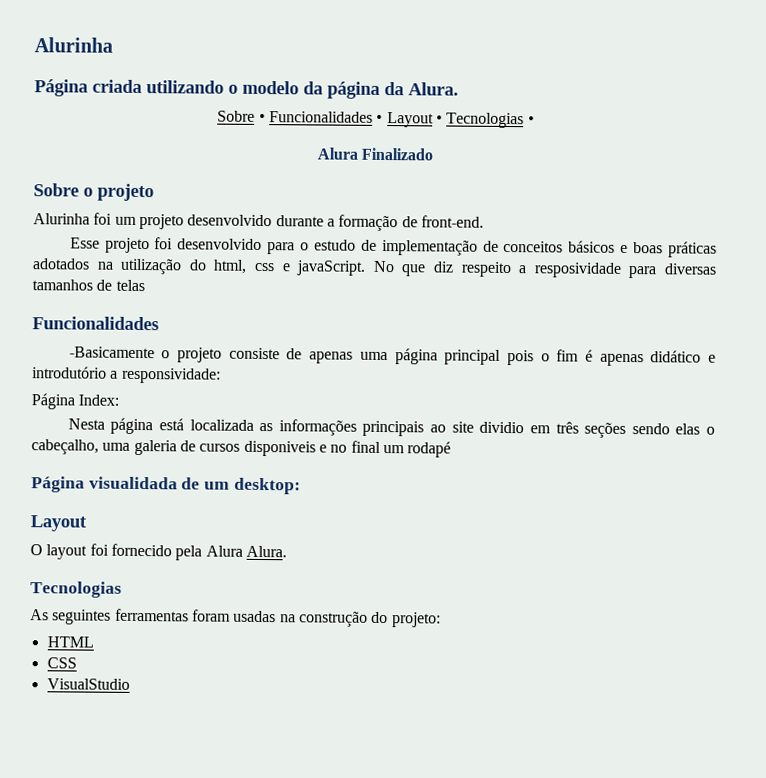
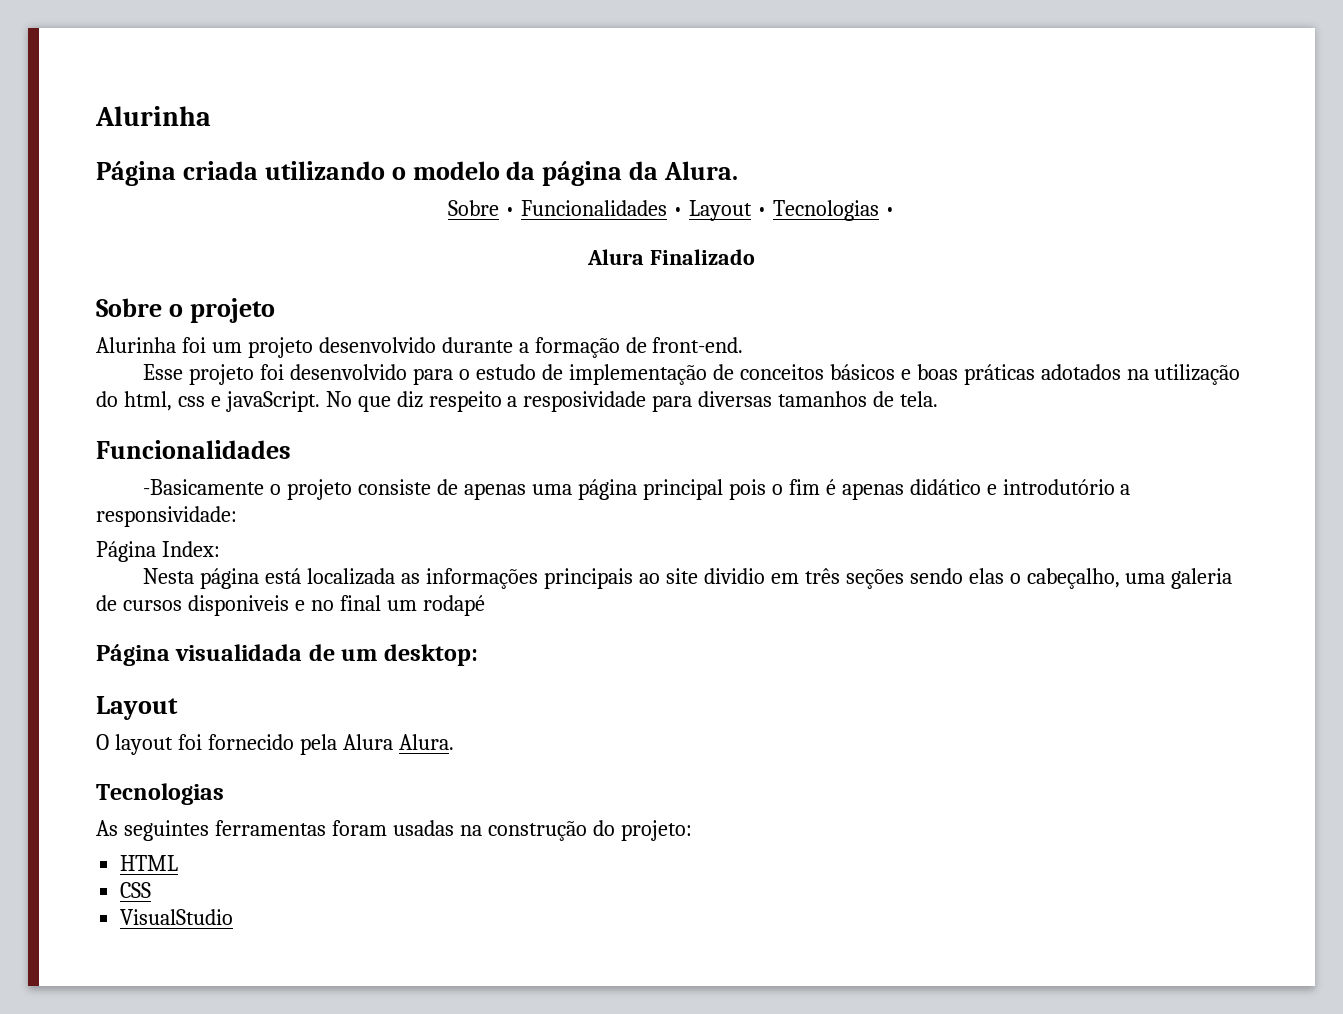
[115,279,145,292] telas -> [900,391,939,407] tela.

